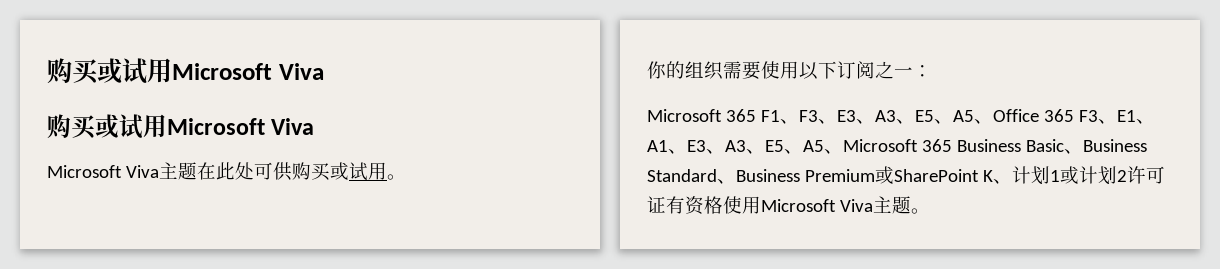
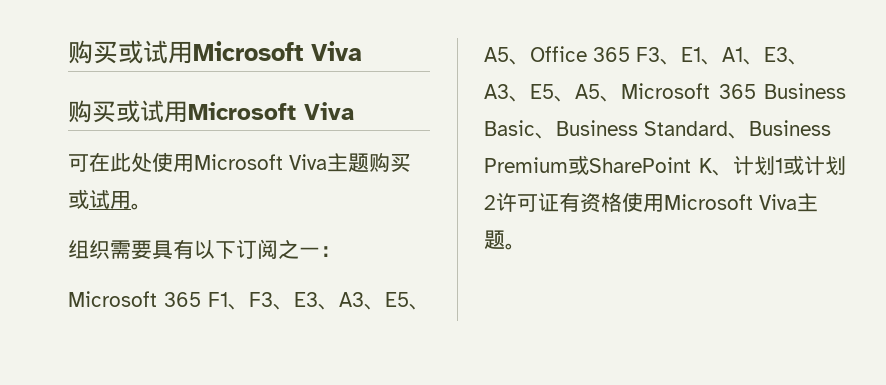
[47,162,292,181] Microsoft Viva主题在此处可供 -> [68,152,369,173] 可在此处使用Microsoft Viva主题
[647,61,685,79] 你的 -> (152, 206) none
[761,61,799,79] 使用 -> [152,239,194,260] 具有

